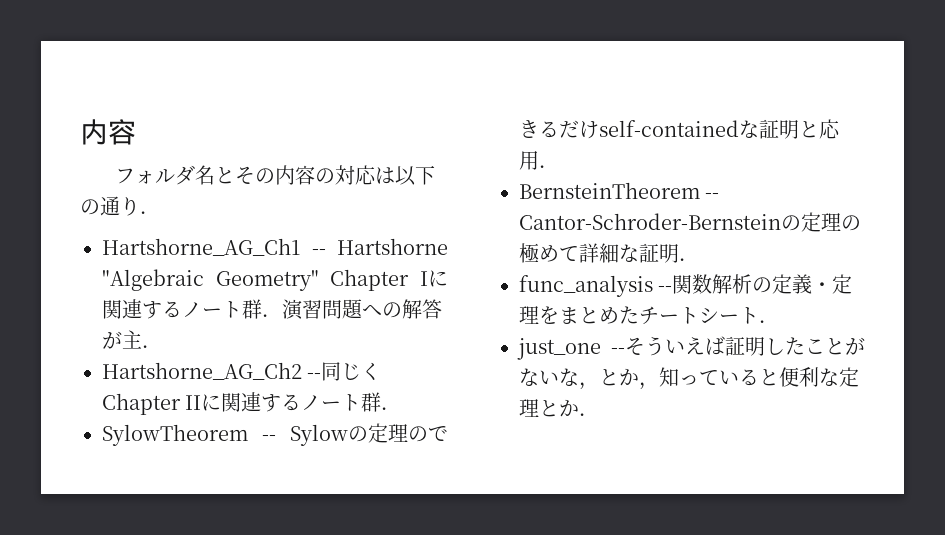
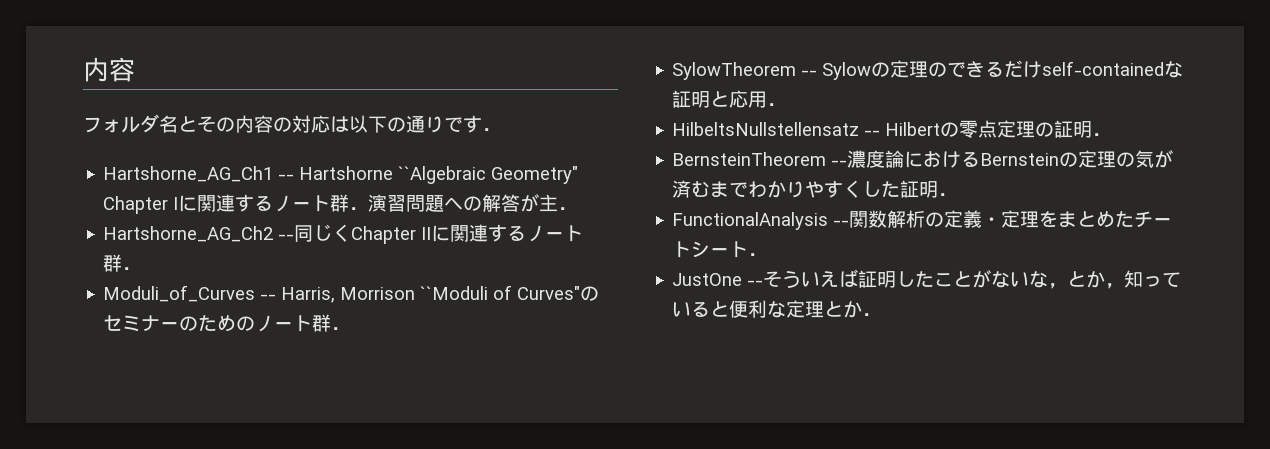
(140, 206) none -> [444,115,482,133] です
[102,269,204,291] "Algebraic -> [398,166,487,184] ``Algebraic
(402, 408) none -> [103,285,600,303] [103,314,351,332] // Moduli_of_Curves -- Harris, Morrison ``Moduli of Curves"のセミナーのためのノート群．
[519,182,720,199] [519,212,861,232] [519,243,699,263] [519,275,653,297] BernsteinTheorem -- Cantor-Schroder-Bernsteinの定理の極めて詳細な証明． // func_analysis -> [672,120,1112,138] [672,150,1174,168] [672,180,958,198] [672,212,829,230] HilbeltsNullstellensatz -- Hilbertの零点定理の証明． // BernsteinTheorem --濃度論におけるBernsteinの定理の気が済むまでわかりやすくした証明． // FunctionalAnalysis
[517,338,601,360] just_one -> [672,273,743,286] JustOne

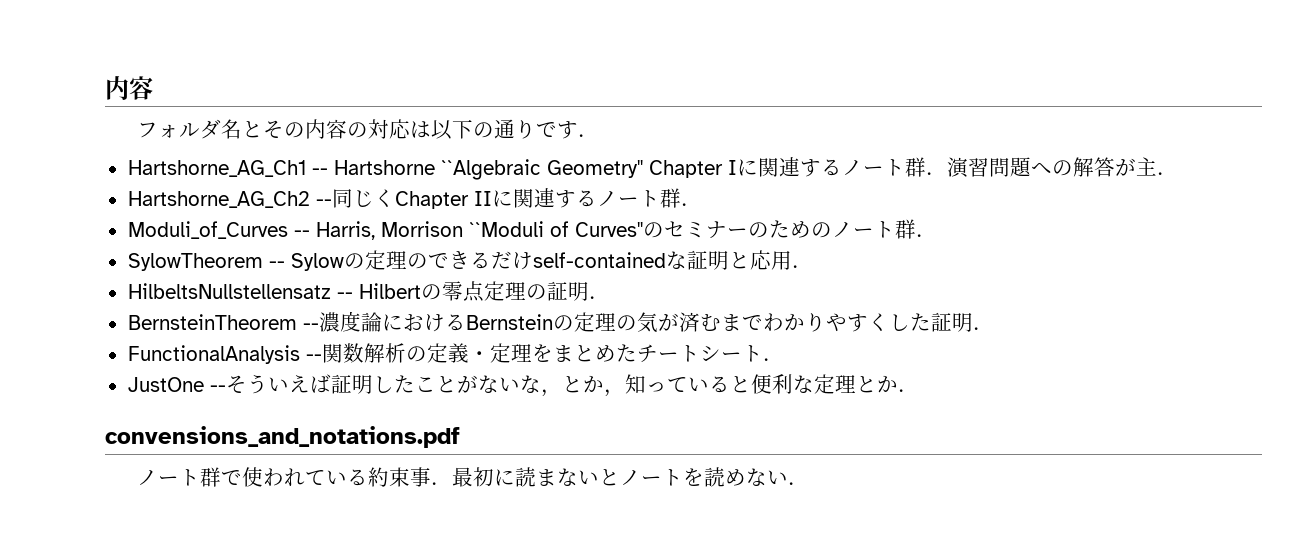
(882, 314) none -> [105,426,460,448] [137,467,810,487] // convensions_and_notations.pdf // ノート群で使われている約束事．最初に読まないとノートを読めない．

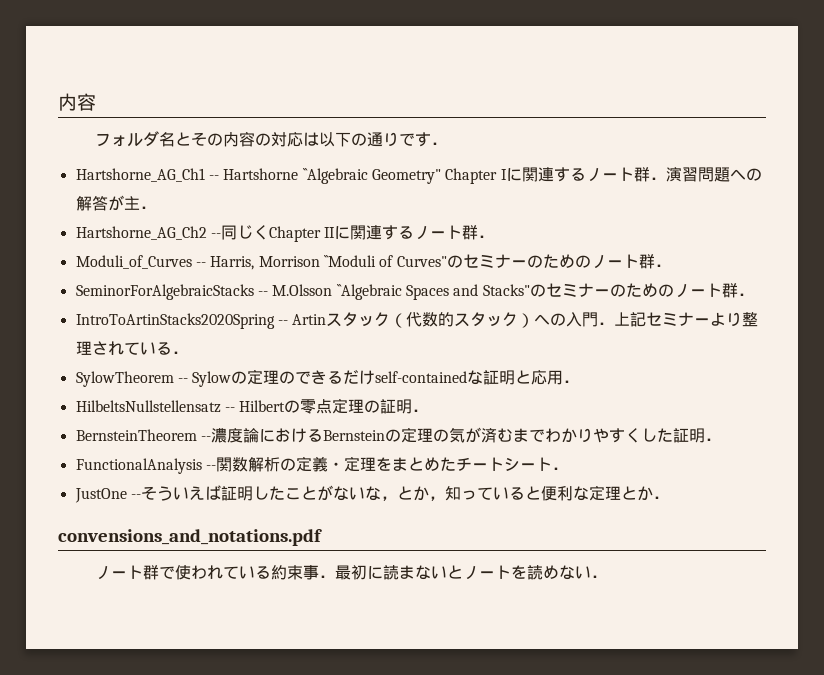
(937, 235) none -> [75,283,754,300] [75,312,759,329] [75,341,188,355] // SeminorForAlgebraicStacks -- M.Olsson ``Algebraic Spaces and Stacks"のセミナーのためのノート群． // IntroToArtinStacks2020Spring -- Artinスタック（代数的スタック）への入門．上記セミナーより整理されている．

